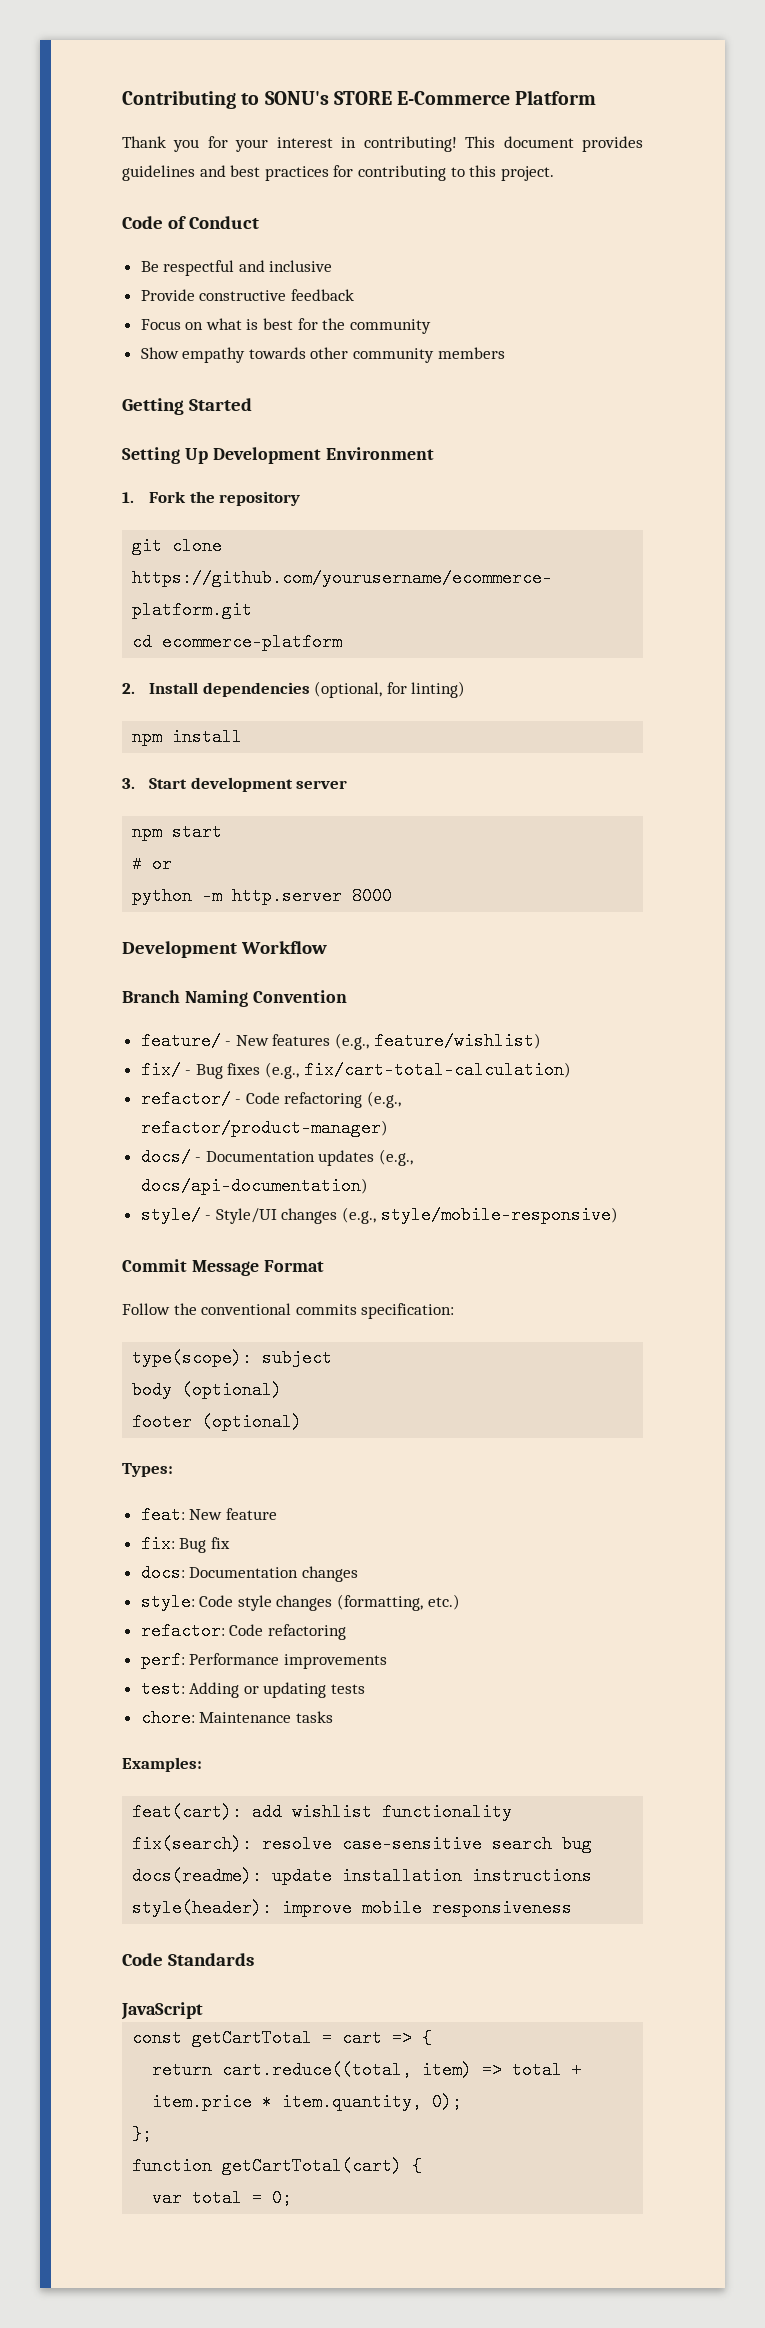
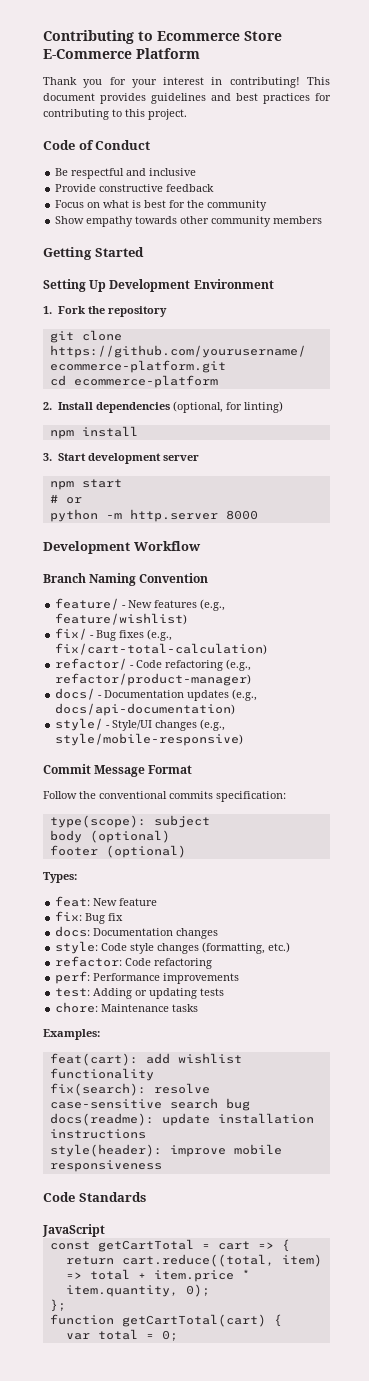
[264,91,392,105] SONU's STORE -> [157,31,282,41] Ecommerce Store

